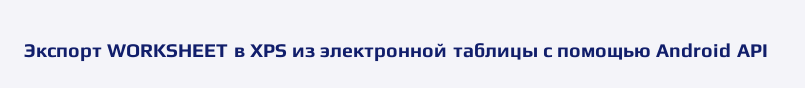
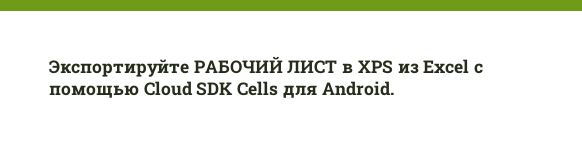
[24,43,768,62] Экспорт WORKSHEET в XPS из электронной таблицы с помощью Android API -> [49,56,484,77] [49,81,394,98] Экспортируйте РАБОЧИЙ ЛИСТ в XPS из Excel с помощью Cloud SDK Cells для Android.

